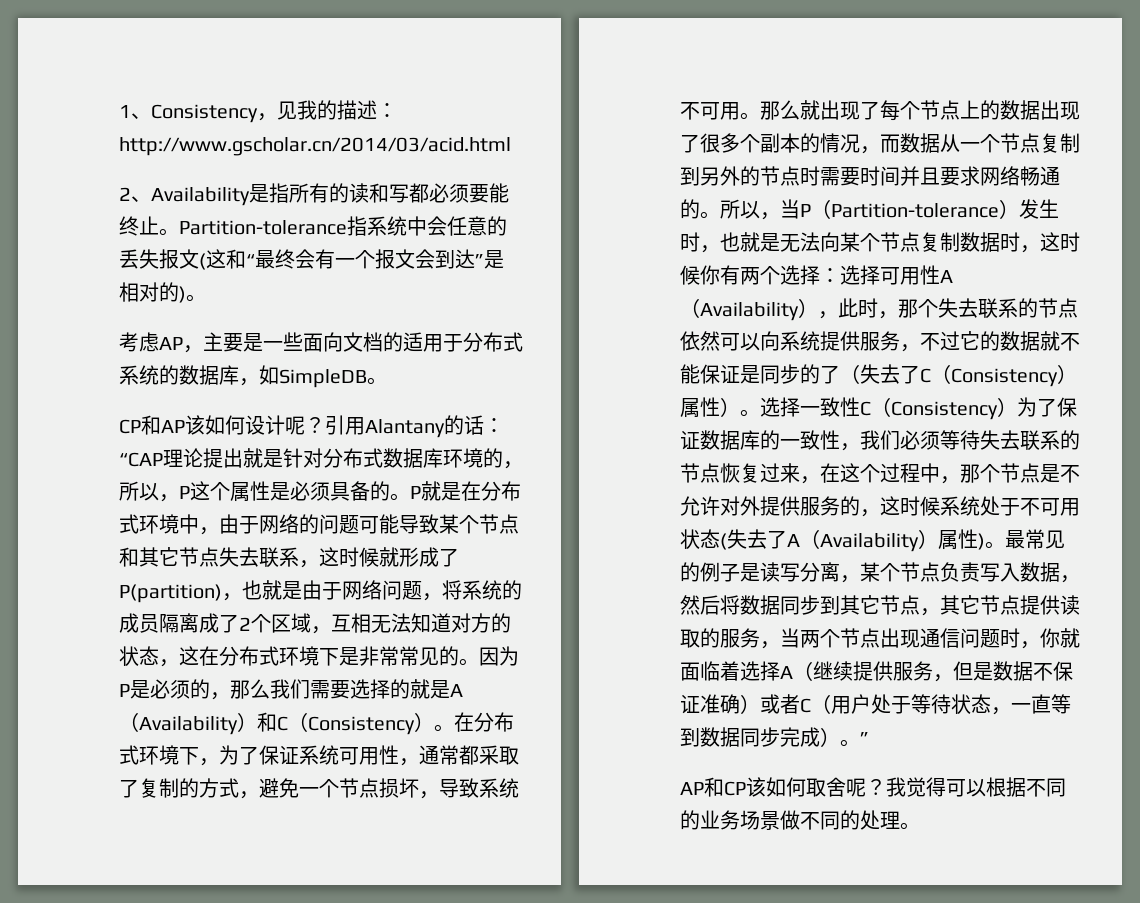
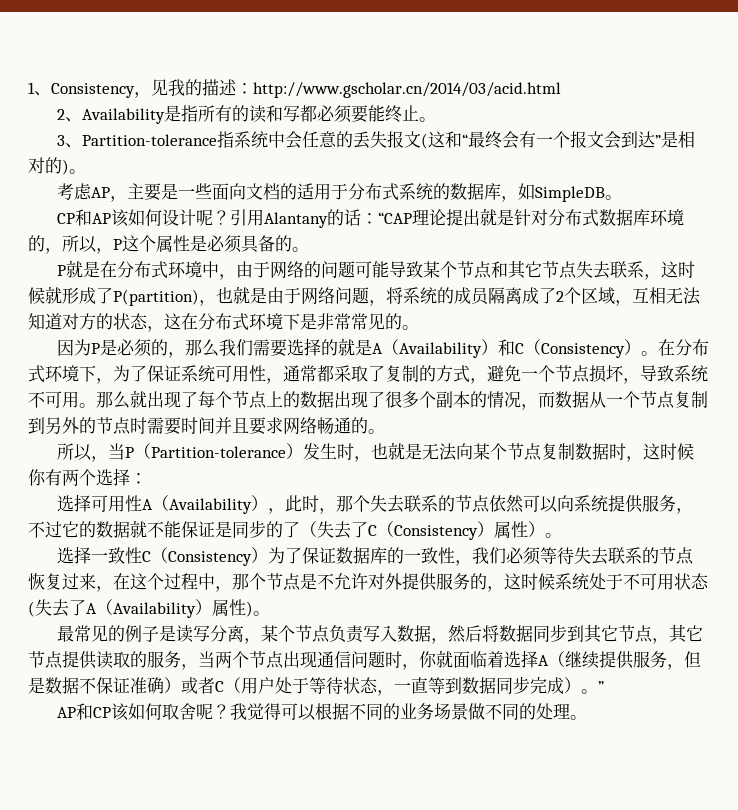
(179, 232) none -> [57,135,83,148] // 3、
(410, 497) none -> (309, 249) //
(479, 662) none -> (419, 327) //
(720, 215) none -> (385, 431) //
(840, 275) none -> (147, 478) //
(760, 413) none -> (562, 535) //
(1005, 545) none -> (270, 613) //

